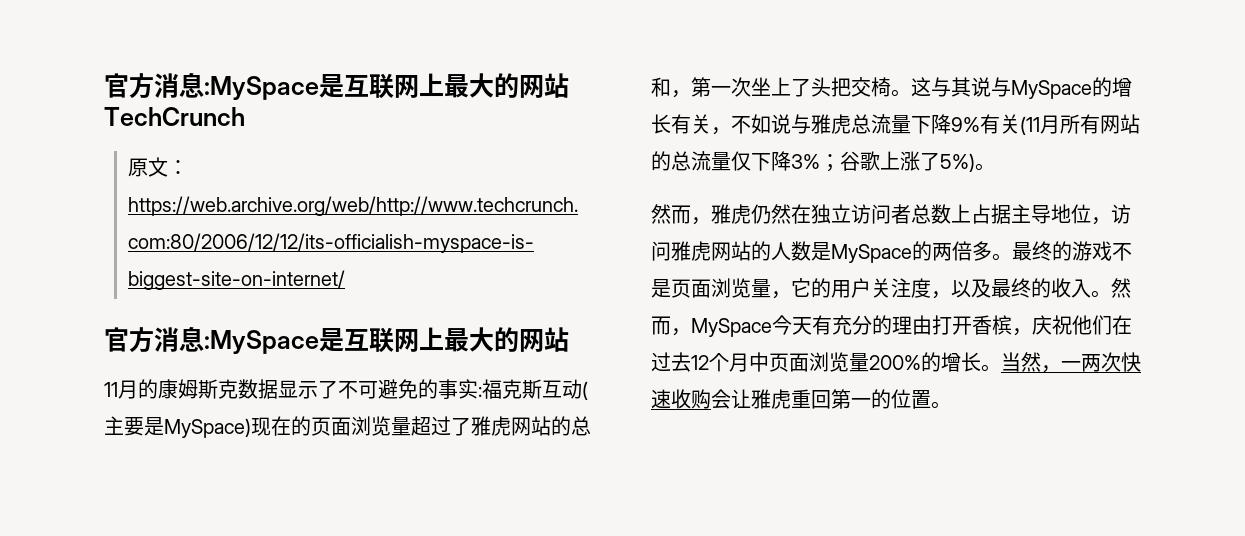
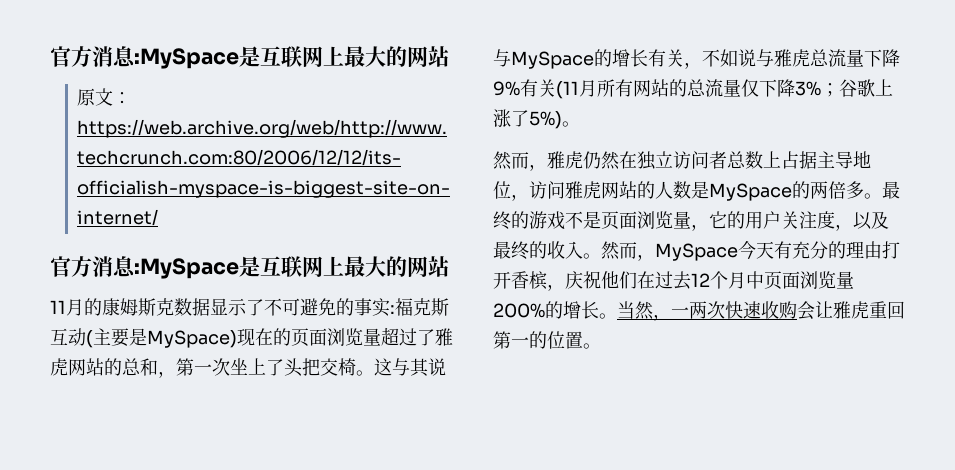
[104,72,569,100] [104,107,245,126] 官方消息:MySpace是互联网上最大的网站TechCrunch -> [50,46,449,69] 官方消息:MySpace是互联网上最大的网站

